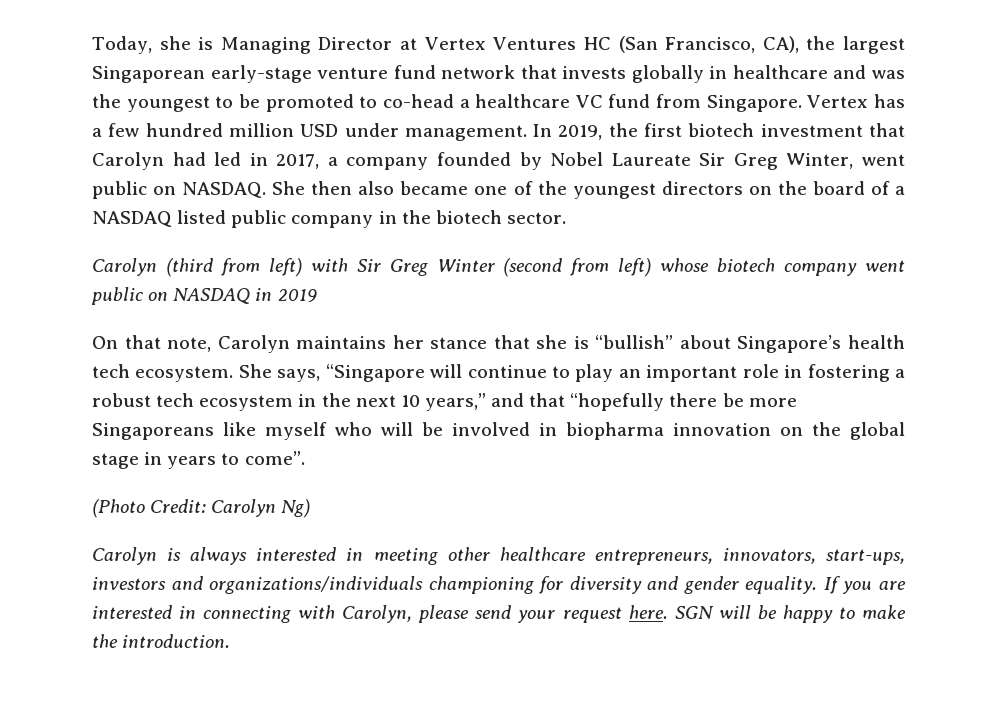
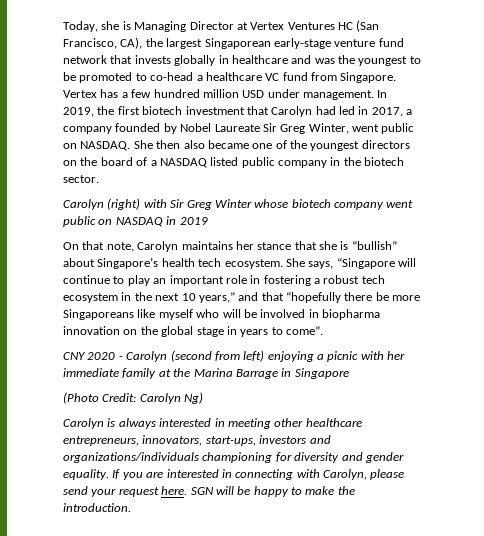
[165,258,302,277] (third from left) -> [107,198,141,210] (right)
[503,258,652,277] (second from left) -> (252, 203) none
(305, 458) none -> [63,350,406,362] [63,368,349,379] // CNY 2020 - Carolyn (second from left) enjoying a picnic with her immediate family at the Marina Barrage in Singapore

